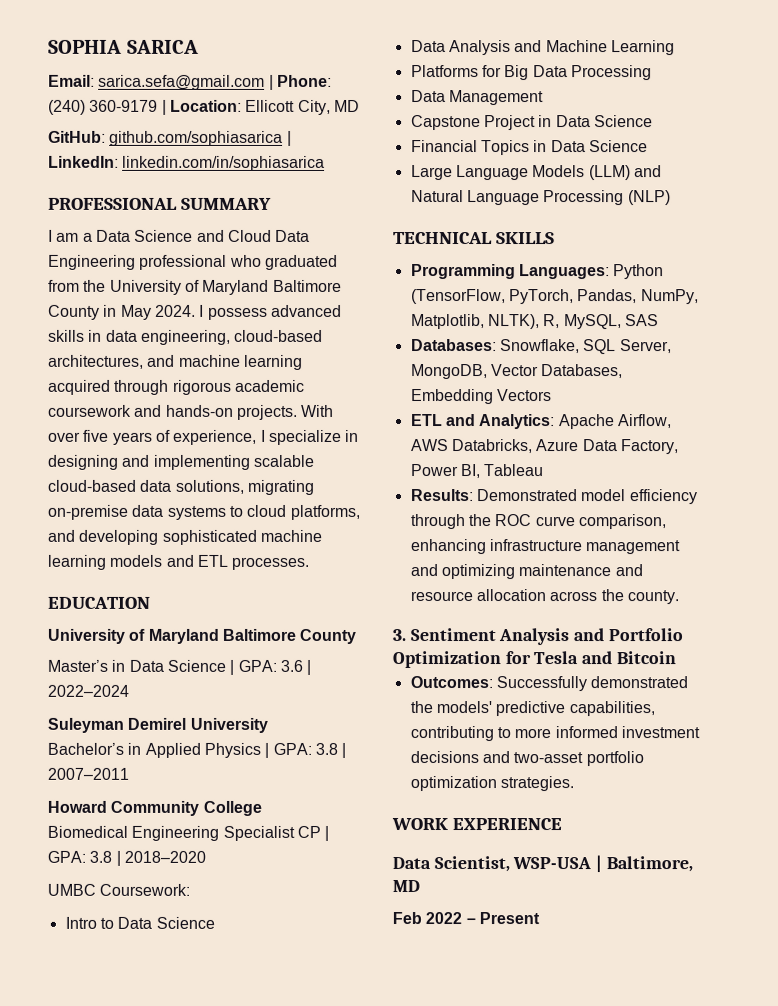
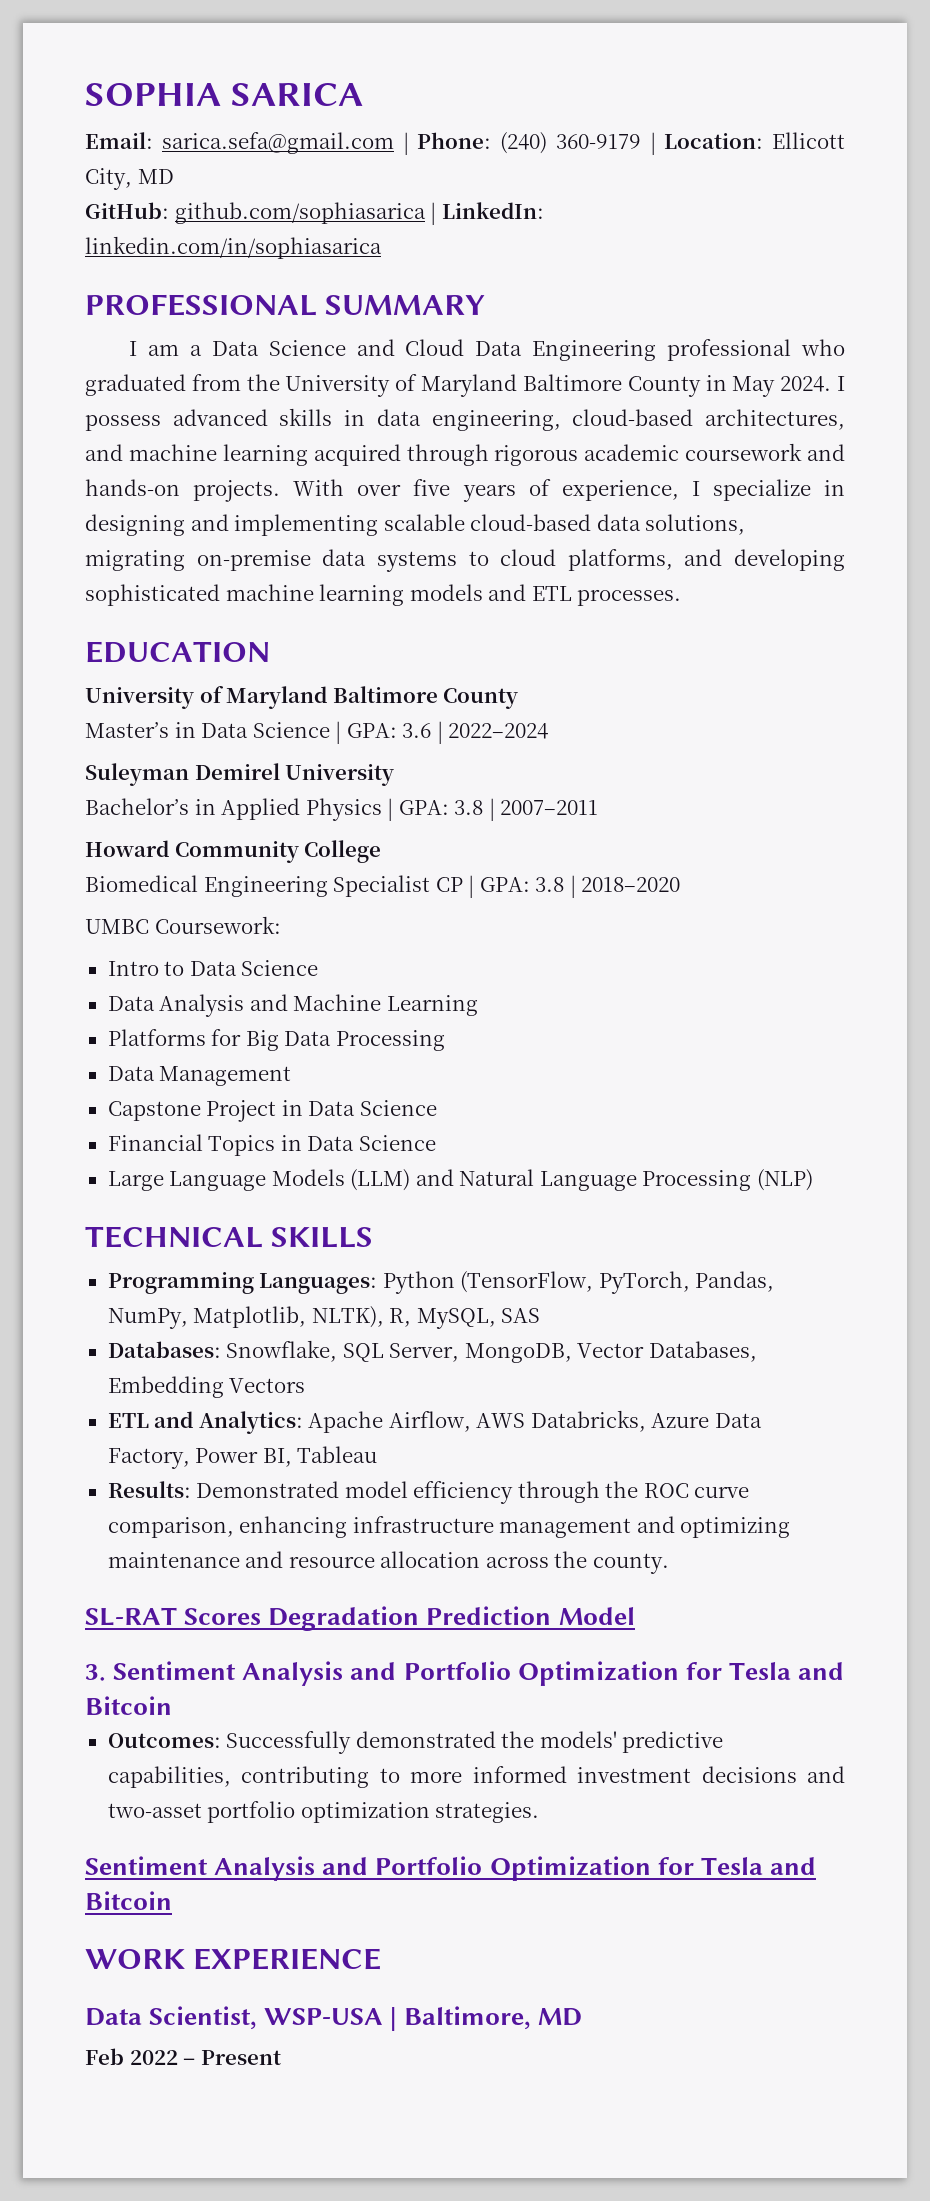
(679, 597) none -> [85,1606,635,1631] // SL-RAT Scores Degradation Prediction Model
(574, 784) none -> [85,1856,817,1881] [85,1891,172,1910] // Sentiment Analysis and Portfolio Optimization for Tesla and Bitcoin

